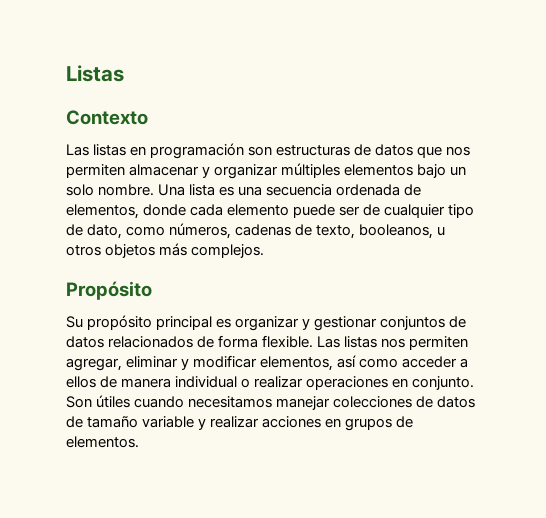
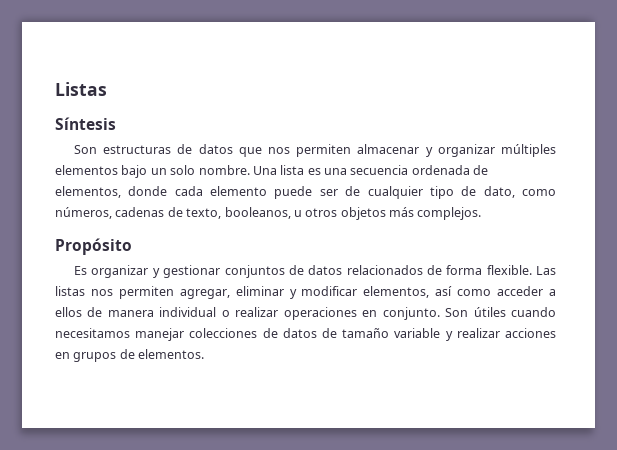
[66,110,148,125] [66,143,273,159] Contexto // Las listas en programación son -> [55,117,116,130] [74,145,98,154] Síntesis // Son
[66,315,232,330] Su propósito principal es -> [74,266,88,275] Es

